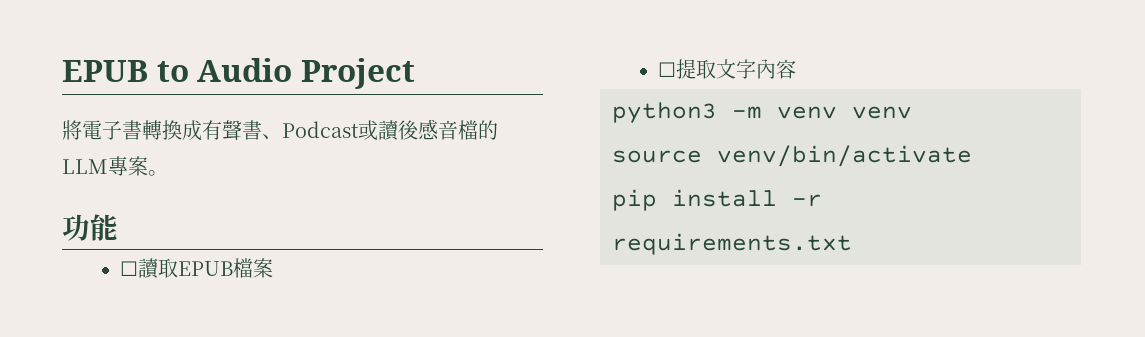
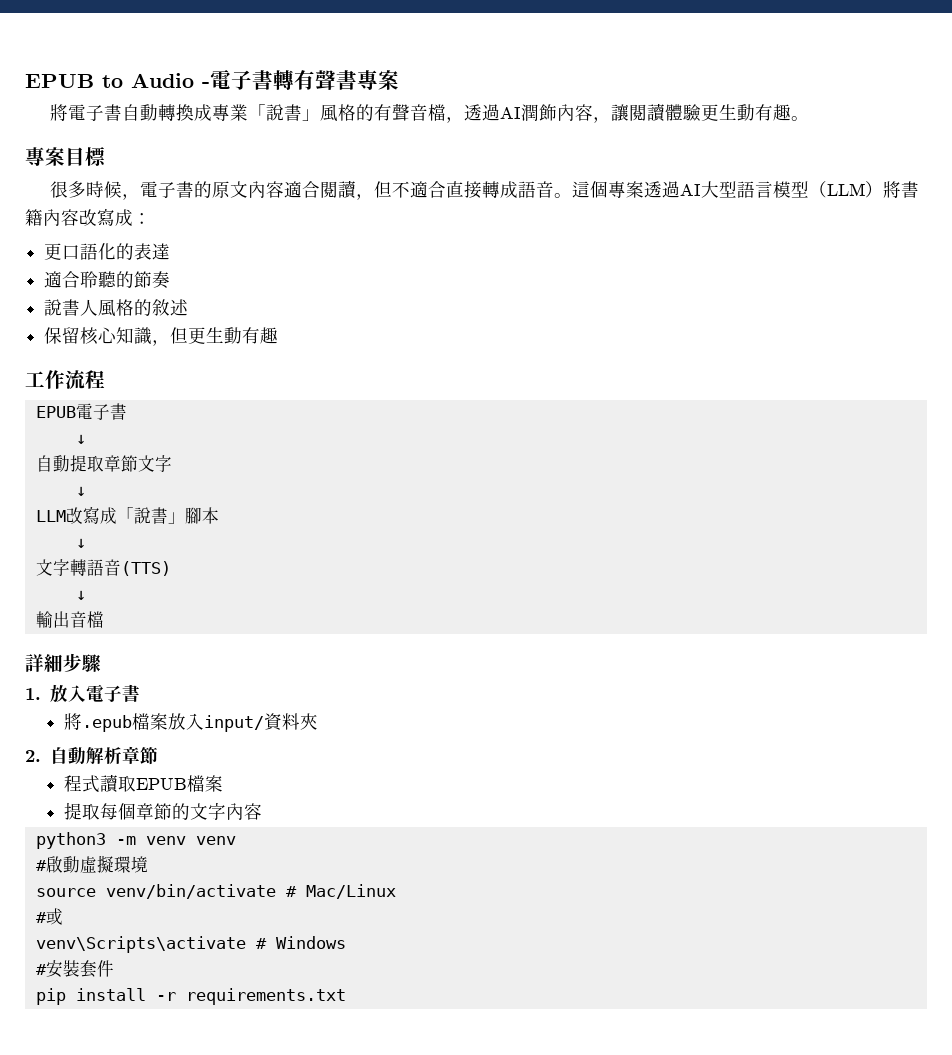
[300,58,415,89] [62,119,498,141] [62,156,168,176] [62,214,118,241] [119,261,138,276] Project // 將電子書轉換成有聲書、Podcast或讀後感音檔的LLM專案。 // 功能 // ☐ -> [202,69,399,90] [50,103,810,123] [25,147,106,166] [50,180,920,200] [25,208,151,226] [44,243,171,260] [44,271,171,289] [44,299,189,317] [44,327,279,346] [25,370,105,389] [35,403,127,420] [75,434,86,444] [35,455,172,472] [75,486,86,496] [35,506,219,524] [75,538,86,548] [35,559,171,576] [75,590,86,600] [35,611,104,628] [25,653,101,672] [25,684,140,703] [63,713,318,732] [25,746,158,765] [63,775,100,793] -電子書轉有聲書專案 // 將電子書自動轉換成專業「說書」風格的有聲音檔，透過AI潤飾內容，讓閱讀體驗更生動有趣。 // 專案目標 // 很多時候，電子書的原文內容適合閱讀，但不適合直接轉成語音。這個專案透過AI大型語言模型（LLM）將書籍內容改寫成： // 更口語化的表達 // 適合聆聽的節奏 // 說書人風格的敘述 // 保留核心知識，但更生動有趣 // 工作流程 // EPUB電子書 // ↓ // 自動提取章節文字 // ↓ // LLM改寫成「說書」腳本 // ↓ // 文字轉語音(TTS) // ↓ // 輸出音檔 // 詳細步驟 // 1.放入電子書 // 將.epub檔案放入input/資料夾 // 2.自動解析章節 // 程式
[657,59,716,79] ☐提取 -> [63,802,190,820] 提取每個章節的
[612,145,972,167] source venv/bin/activate -> [35,855,148,873] [35,884,396,899] [35,908,63,925] [35,936,346,953] [35,960,114,978] #啟動虛擬環境 // source venv/bin/activate # Mac/Linux // #或 // venv\Scripts\activate # Windows // #安裝套件

